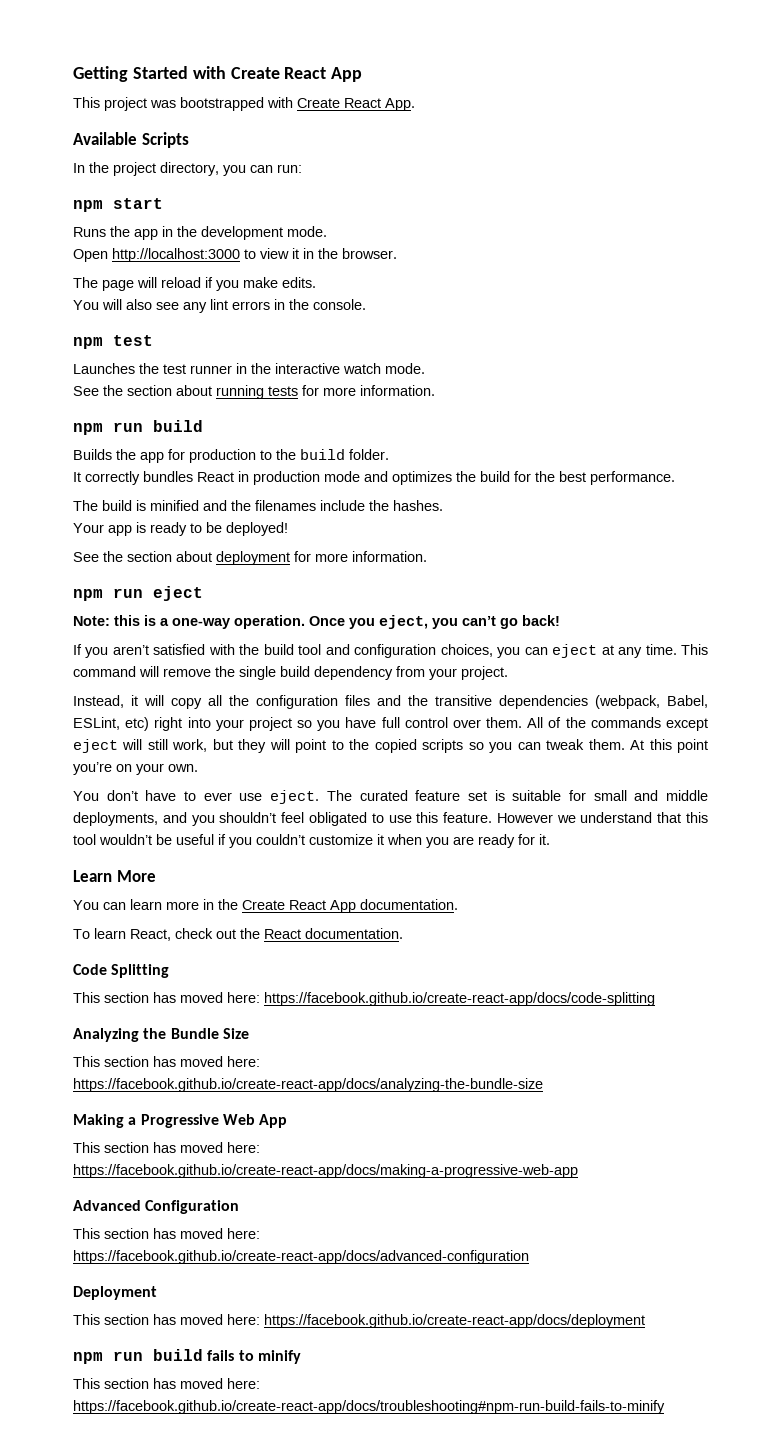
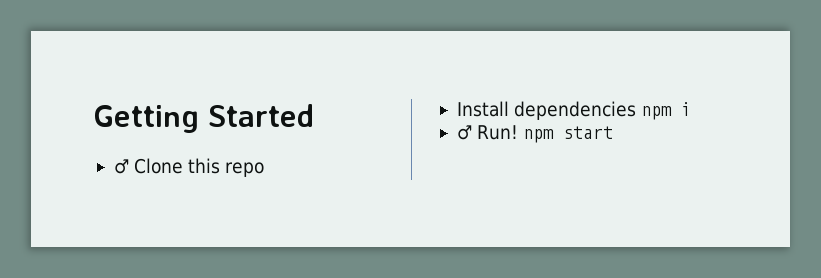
[192,66,363,82] [73,97,415,111] [73,132,189,148] [73,162,302,176] [73,198,163,212] [73,226,327,240] [73,248,397,262] [73,277,316,291] [73,299,366,313] [73,335,153,349] [73,363,425,374] [73,385,435,399] [73,420,203,435] [73,449,389,463] [73,471,675,485] [73,500,443,511] [73,522,288,536] [73,551,427,565] [73,586,203,601] [73,615,560,629] [73,644,709,658] [73,666,508,680] [73,695,708,709] [73,717,708,731] [73,739,709,753] [73,762,198,775] [73,790,708,804] [73,812,708,826] [73,834,550,848] [73,870,156,882] [73,899,458,913] [73,928,403,941] [73,964,170,978] [73,992,655,1006] [73,1028,249,1042] [73,1056,260,1067] [73,1078,543,1092] [73,1114,288,1128] [73,1142,260,1153] [73,1164,578,1178] [73,1200,240,1214] [73,1228,260,1239] [73,1250,529,1264] [73,1286,157,1300] [73,1314,645,1328] [73,1349,301,1364] [73,1378,260,1389] [73,1400,665,1414] with Create React App // This project was bootstrapped with Create React App. // Available Scripts // In the project directory, you can run: // npm start // Runs the app in the development mode. // Open http://localhost:3000 to view it in the browser. // The page will reload if you make edits. // You will also see any lint errors in the console. // npm test // Launches the test runner in the interactive watch mode. // See the section about running tests for more information. // npm run build // Builds the app for production to the build folder. // It correctly bundles React in production mode and optimizes the build for the best performance. // The build is minified and the filenames include the hashes. // Your app is ready to be deployed! // See the section about deployment for more information. // npm run eject // Note: this is a one-way operation. Once you eject, you can’t go back! // If you aren’t satisfied with the build tool and configuration choices, you can eject at any time. This command will remove the single build dependency from your project. // Instead, it will copy all the configuration files and the transitive dependencies (webpack, Babel, ESLint, etc) right into your project so you have full control over them. All of the commands except eject will still work, but they will point to the copied scripts so you can tweak them. At this point you’re on your own. // You don’t have to ever use eject. The curated feature set is suitable for small and middle deployments, and you shouldn’t feel obligated to use this feature. However we understand that this tool wouldn’t be useful if you couldn’t customize it when you are ready for it. // Learn More // You can learn more in the Create React App documentation. // To learn React, check out the React documentation. // Code Splitting // This section has moved here: https://facebook.github.io/create-react-app/docs/code-splitting // Analyzing the Bundle Size // This section has moved here: https://facebook.github.io/create-react-app/docs/analyzing-the-bundle-size // Making a Progressive Web App // This section has moved here: https://facebook.github.io/create-react-app/docs/making-a-progressive-web-app // Advanced Configuration // This section has moved here: https://facebook.github.io/create-react-app/docs/advanced-configuration // Deployment // This section has moved here: https://facebook.github.io/create-react-app/docs/deployment // npm run build fails to minify // This section has moved here: https://facebook.github.io/create-react-app/docs/troubleshooting#npm-run-build-fails-to-minify -> [113,158,265,177] [456,101,692,120] [456,125,614,143] // ♂ Clone this repo // Install dependencies npm i // ♂ Run! npm start

